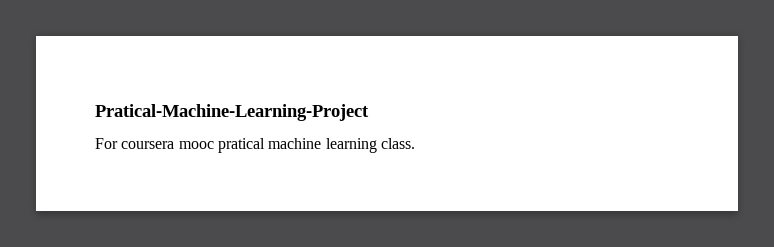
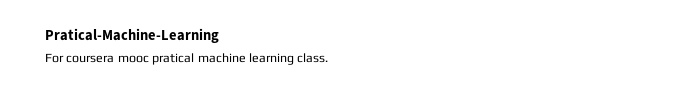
[95,104,369,121] Pratical-Machine-Learning-Project -> [45,28,219,43] Pratical-Machine-Learning

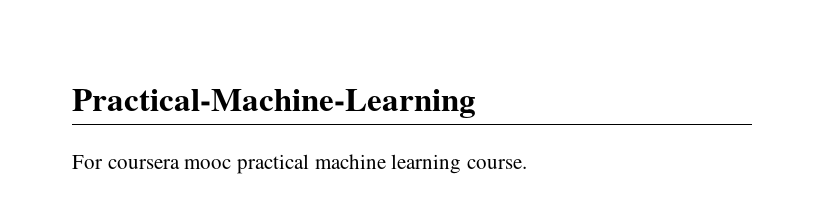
[45,28,219,43] Pratical-Machine-Learning -> [72,89,476,118] Practical-Machine-Learning
[152,53,195,65] pratical -> [237,154,310,174] practical
[297,53,329,63] class. -> [467,159,528,169] course.

